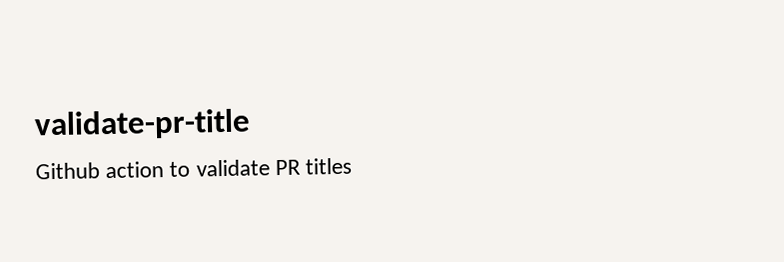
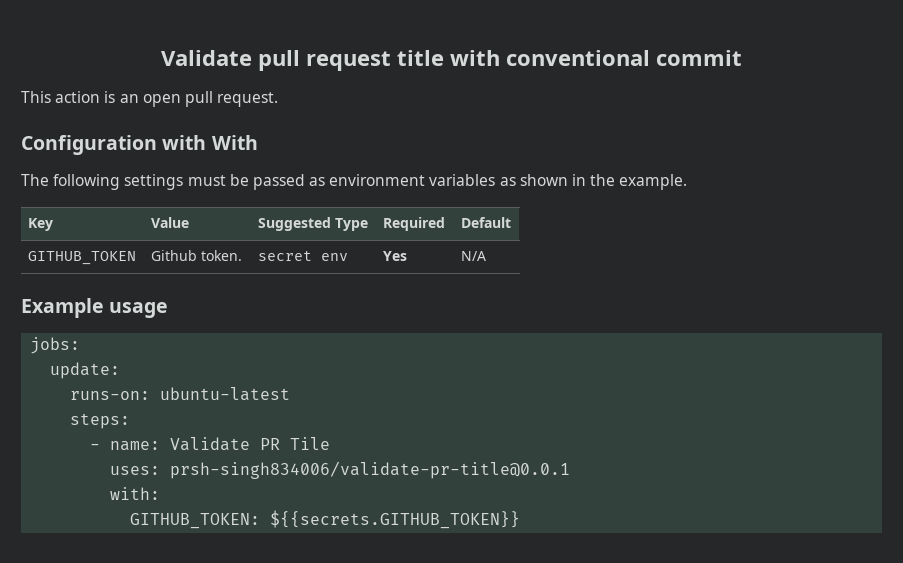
[34,108,251,141] [35,157,353,180] validate-pr-title // Github action to validate PR titles -> [161,50,742,71] [21,91,279,107] [21,135,258,155] [21,174,688,190] [28,218,54,231] [151,217,190,228] [258,217,369,231] [383,217,446,231] [461,217,512,228] [28,251,137,265] [151,250,243,261] [258,251,349,261] [383,251,408,261] [461,251,487,261] [21,298,169,318] [30,337,81,354] [50,362,121,379] [70,387,291,401] [70,413,131,429] [90,437,331,451] [110,461,571,479] [110,487,161,500] [130,510,521,529] Validate pull request title with conventional commit // This action is an open pull request. // Configuration with With // The following settings must be passed as environment variables as shown in the example. // Key | Value | Suggested Type | Required | Default // GITHUB_TOKEN | Github token. | secret env | Yes | N/A // Example usage // jobs: // update: // runs-on: ubuntu-latest // steps: // - name: Validate PR Tile // uses: prsh-singh834006/validate-pr-title@0.0.1 // with: // GITHUB_TOKEN: ${{secrets.GITHUB_TOKEN}}

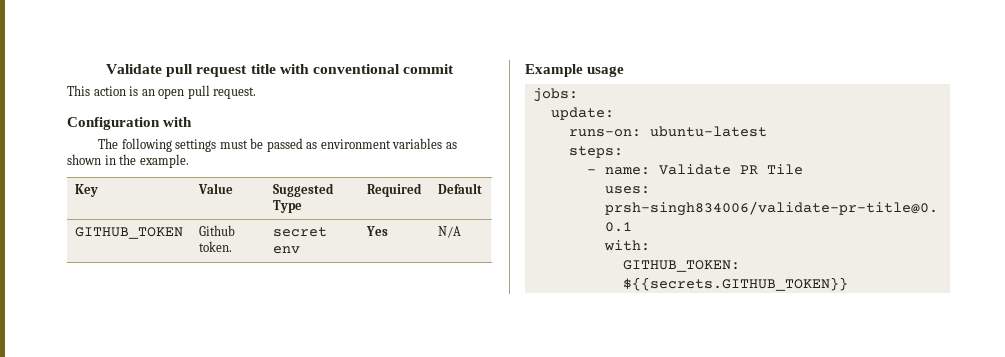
[211,135,258,150] With -> (193, 122) none

